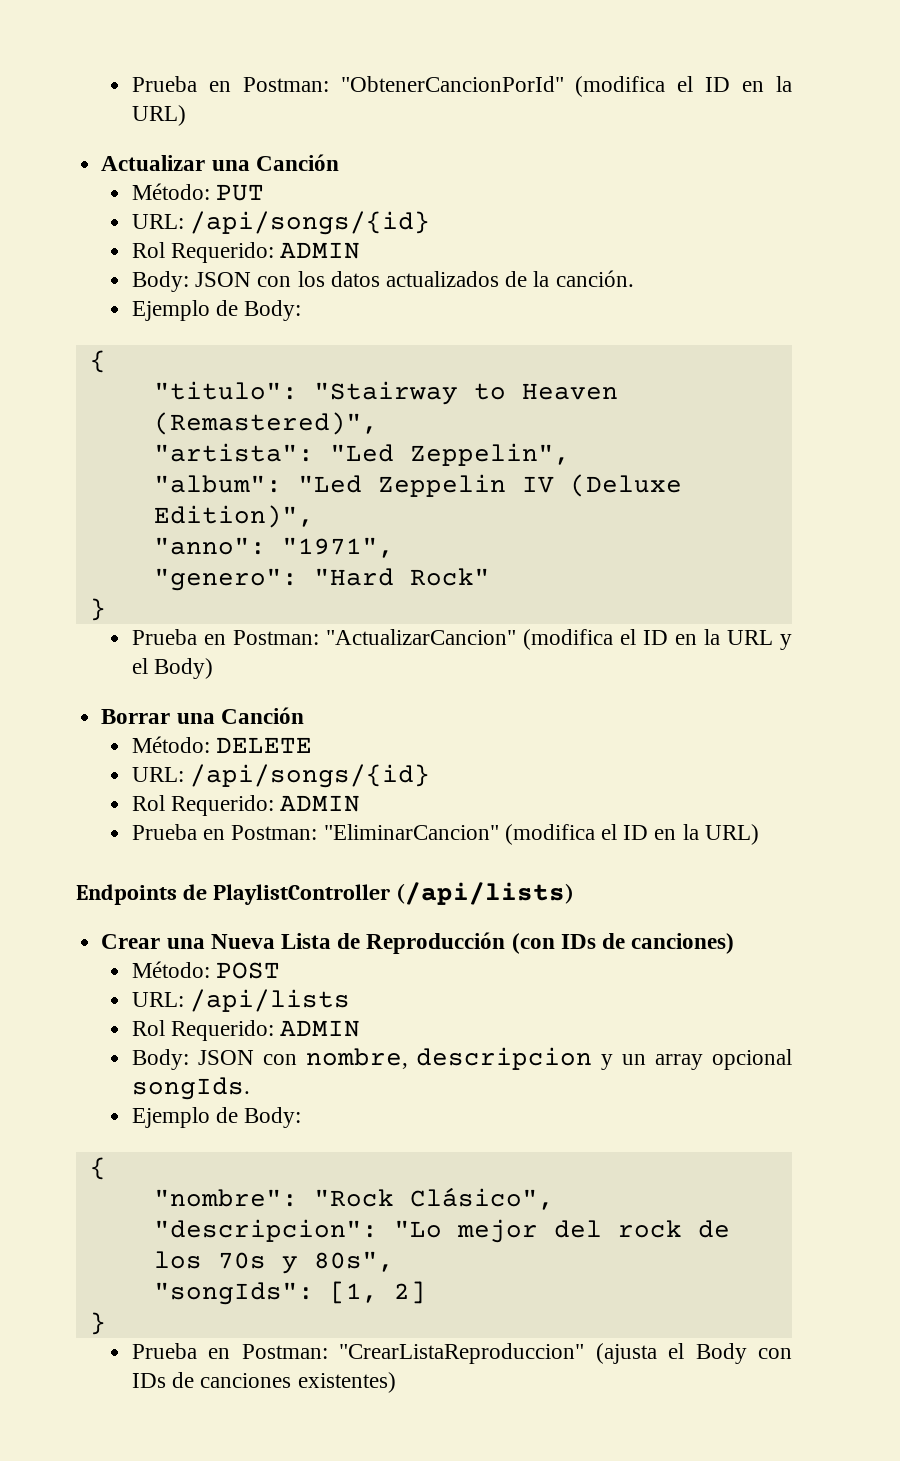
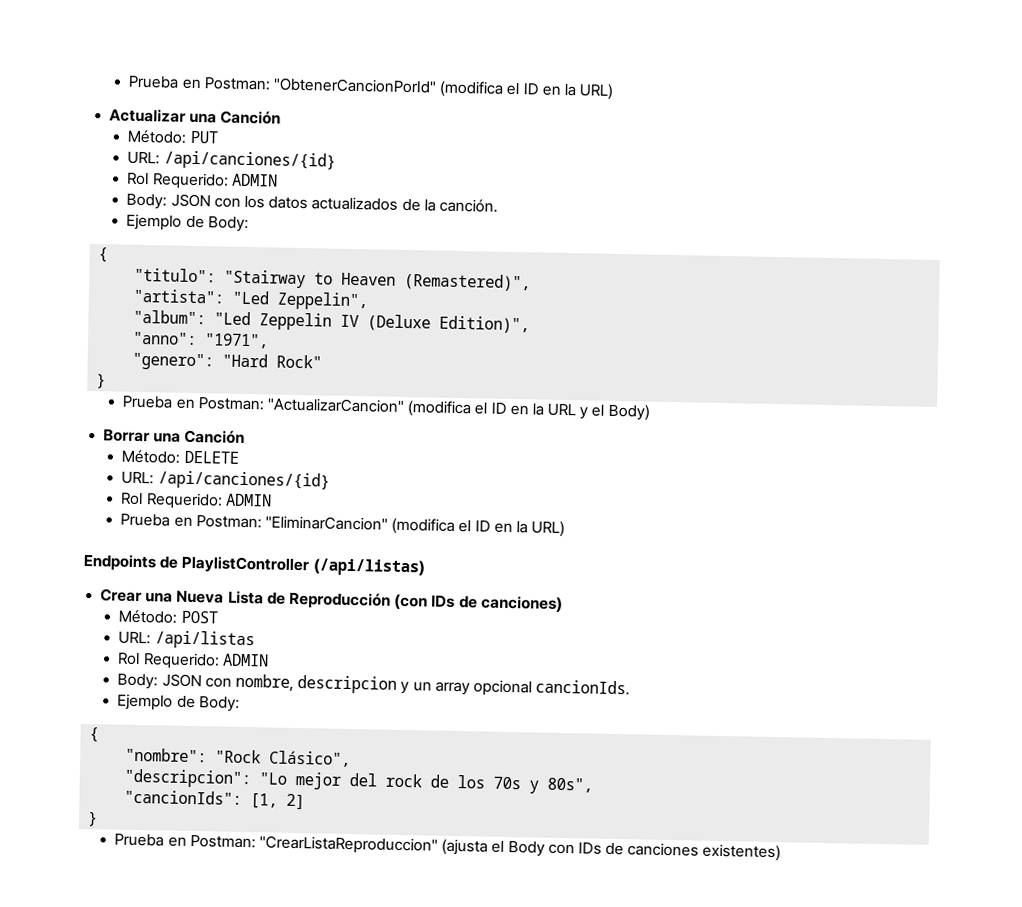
[190,211,431,235] /api/songs/{id} -> [163,150,336,171] /api/canciones/{id}
[190,764,431,788] /api/songs/{id} -> [157,470,330,491] /api/canciones/{id}
[395,882,574,905] (/api/lists) -> [312,558,425,577] (/api/listas)
[190,989,351,1012] /api/lists -> [154,630,255,650] /api/listas
[131,1077,250,1100] songIds. -> [535,679,631,696] cancionIds.
[153,1282,314,1305] "songIds": -> [124,789,243,805] "cancionIds":

